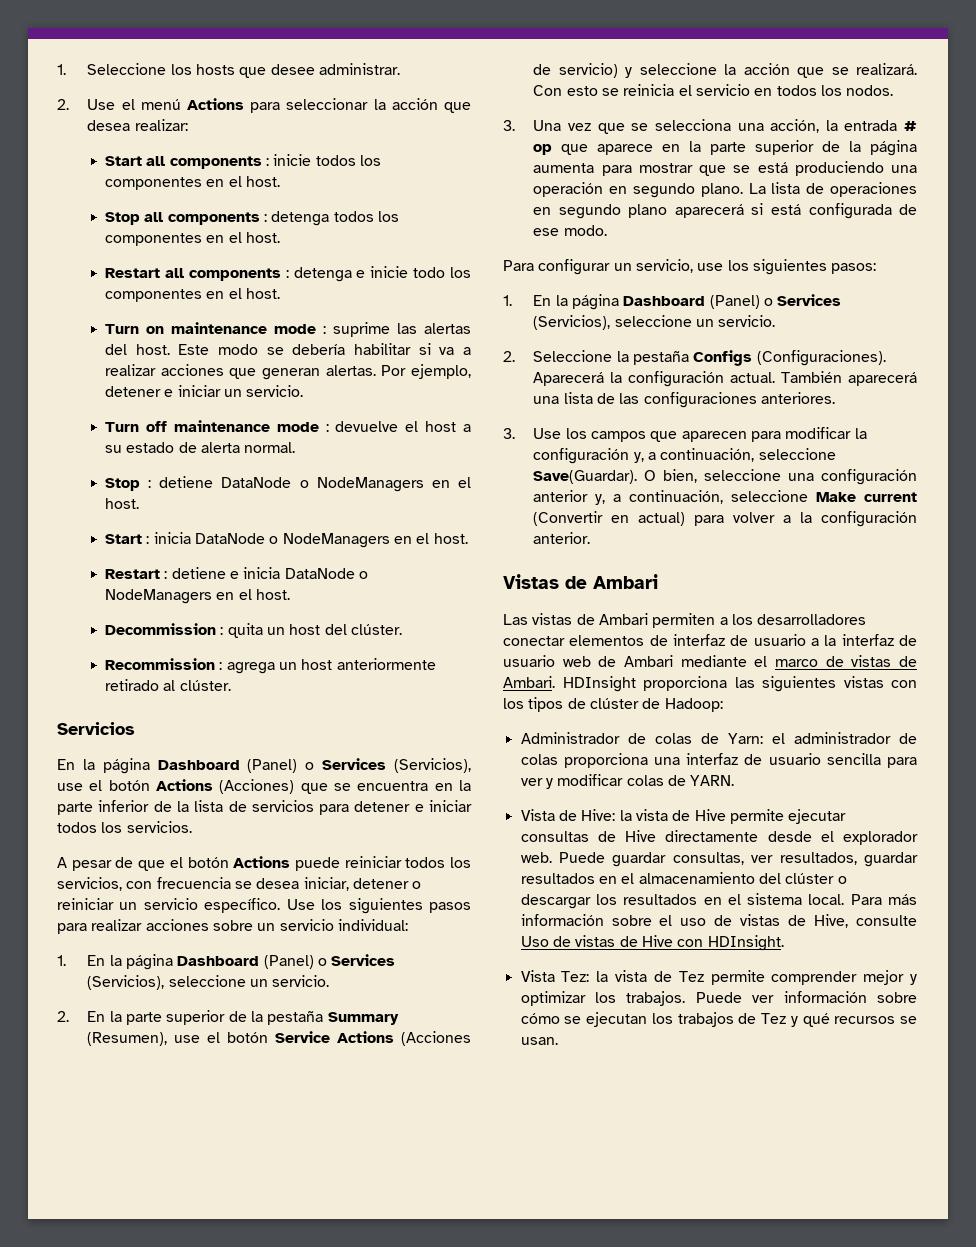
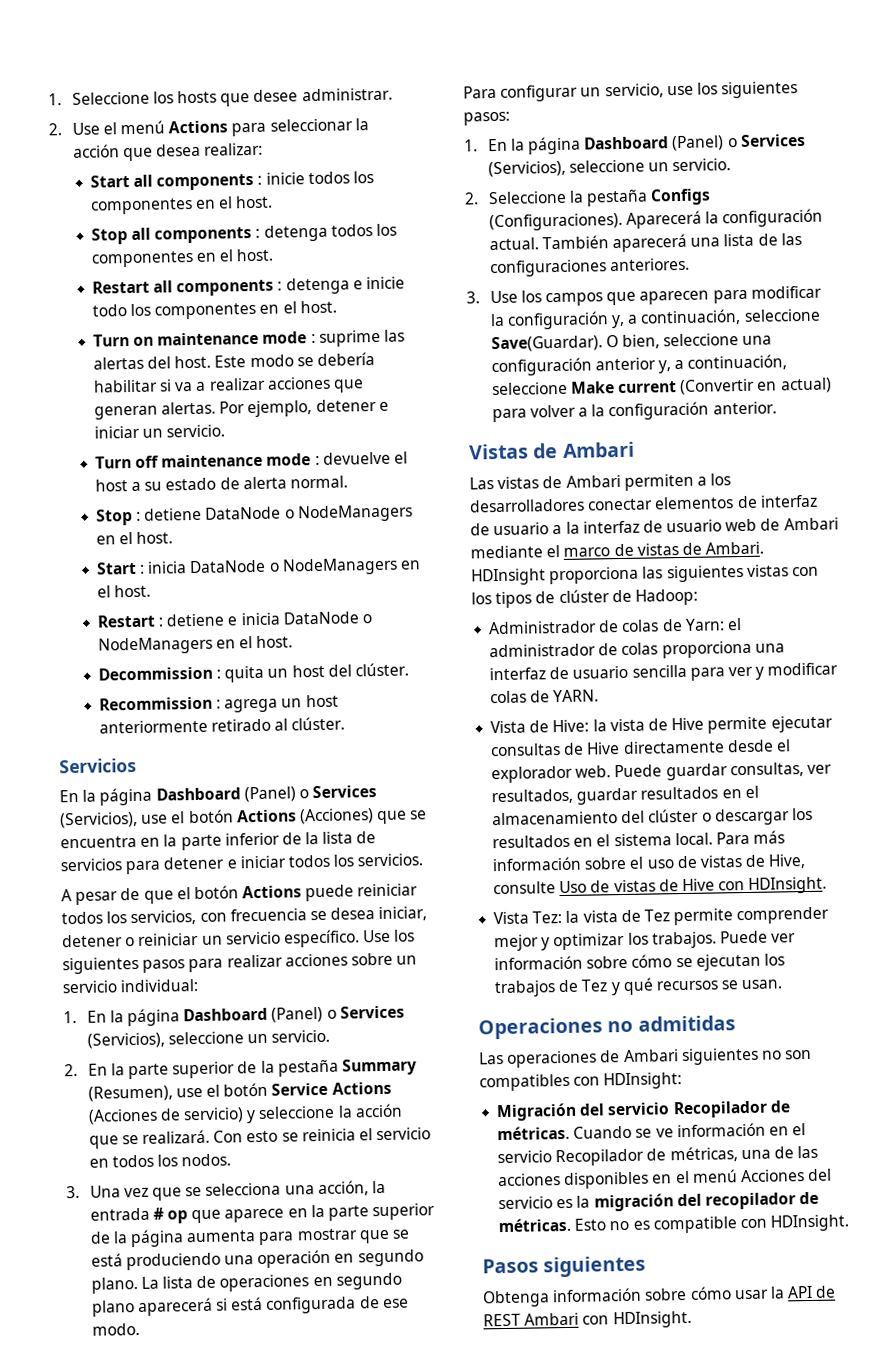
(558, 1041) none -> [478,1015,736,1040] [479,1047,813,1068] [479,1072,683,1092] [496,1100,791,1122] [497,1122,807,1141] [497,1145,819,1167] [498,1168,833,1190] [498,1191,820,1212] [498,1214,850,1234] [482,1255,647,1278] [482,1285,837,1308] [483,1310,692,1329] // Operaciones no admitidas // Las operaciones de Ambari siguientes no son compatibles con HDInsight: // Migración del servicio Recopilador de métricas. Cuando se ve información en el servicio Recopilador de métricas, una de las acciones disponibles en el menú Acciones del servicio es la migración del recopilador de métricas. Esto no es compatible con HDInsight. // Pasos siguientes // Obtenga información sobre cómo usar la API de REST Ambari con HDInsight.

